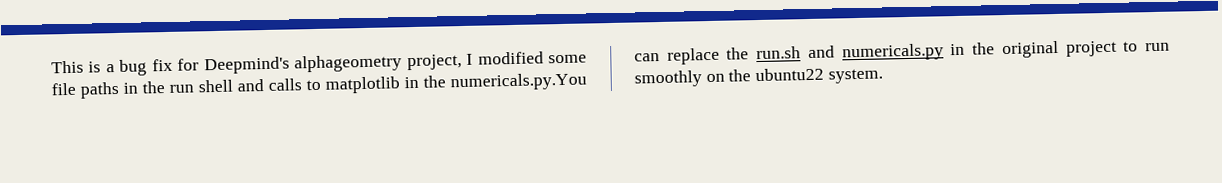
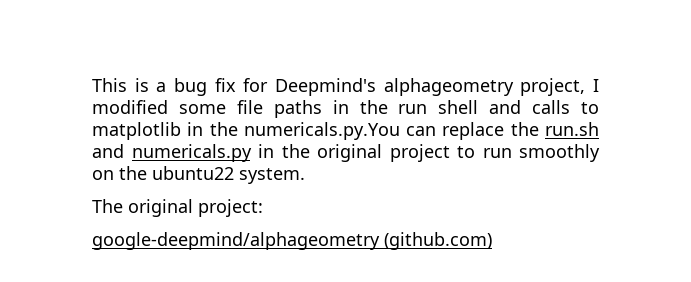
(883, 76) none -> [92,199,263,217] [92,232,492,250] // The original project: // google-deepmind/alphageometry (github.com)

